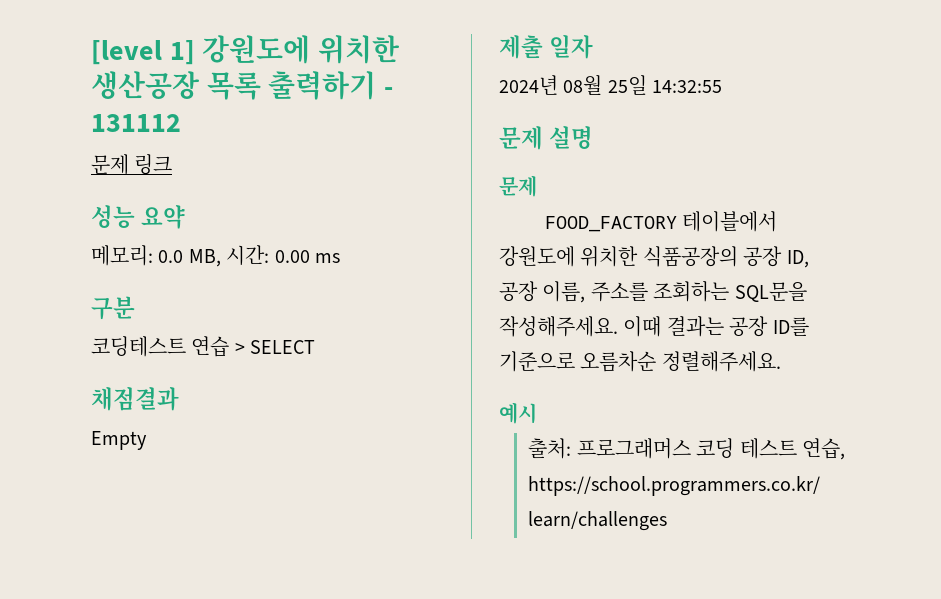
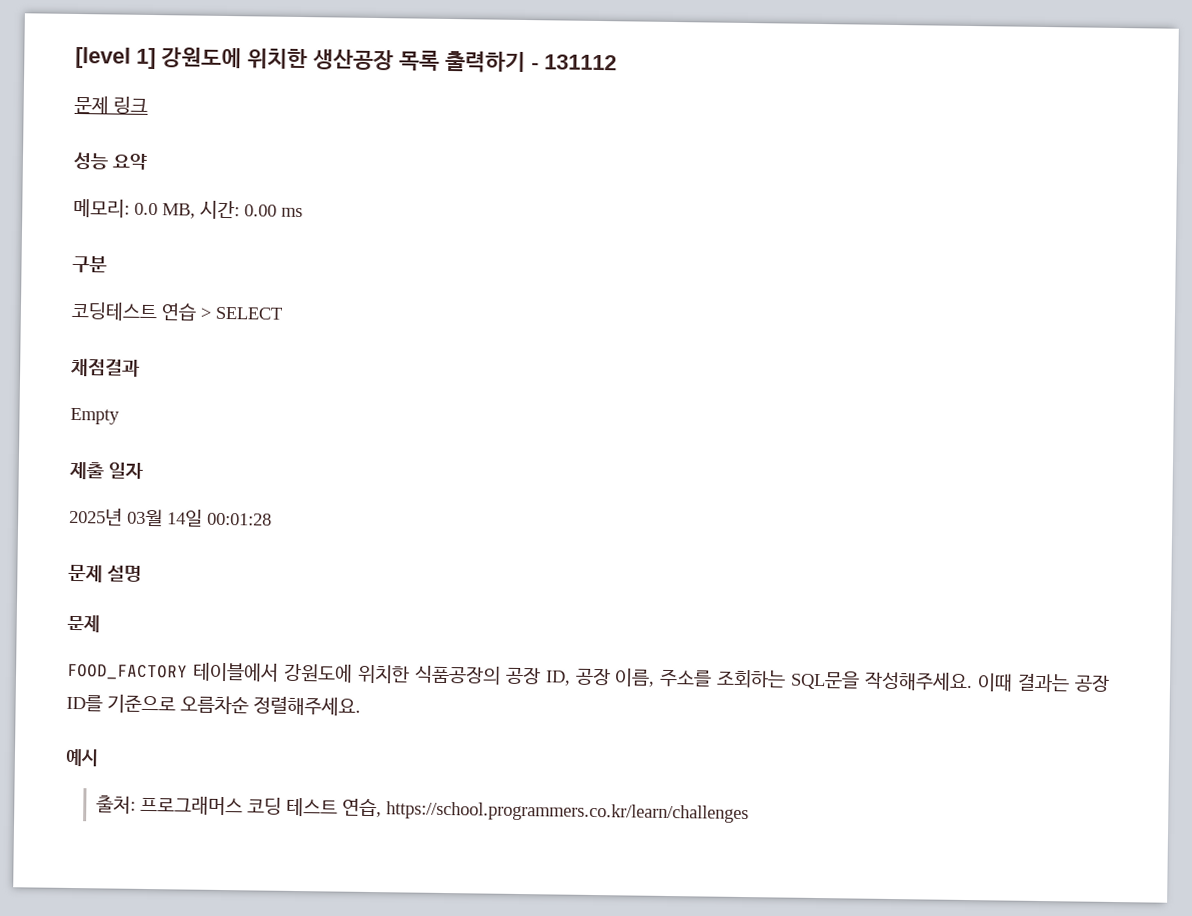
[499,74,723,95] 2024년 08월 25일 14:32:55 -> [69,507,272,527] 2025년 03월 14일 00:01:28

